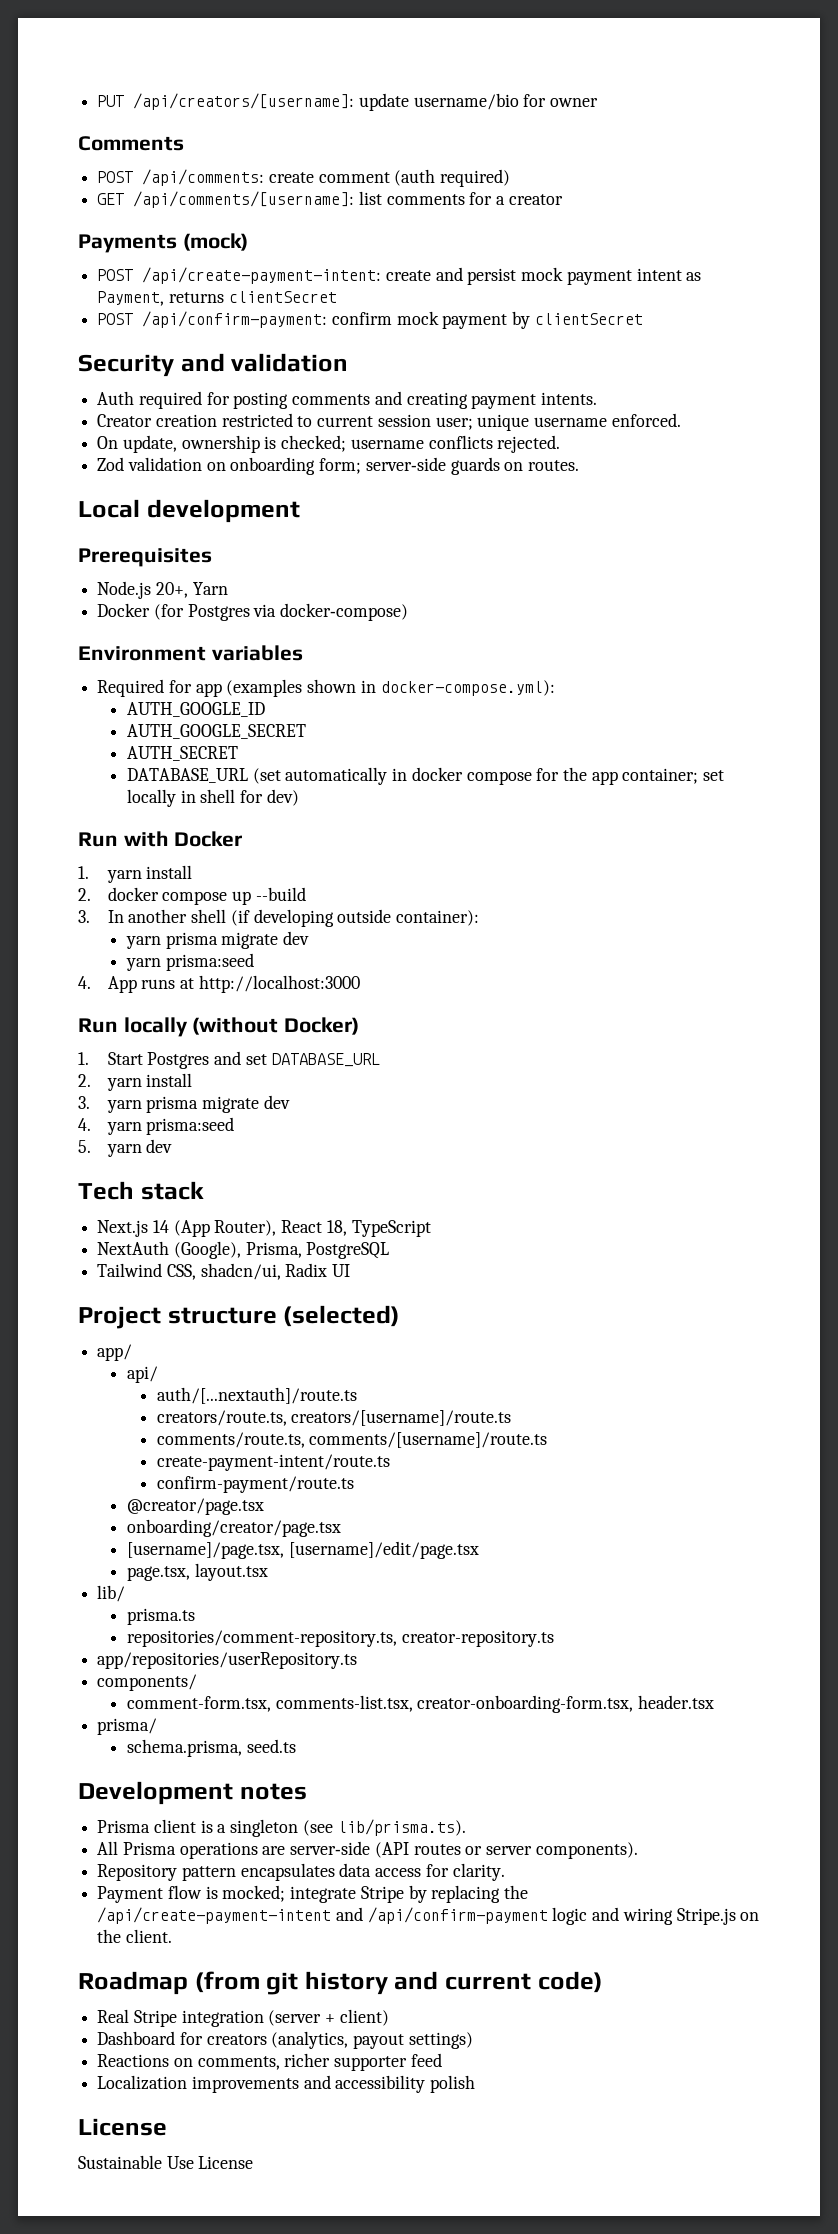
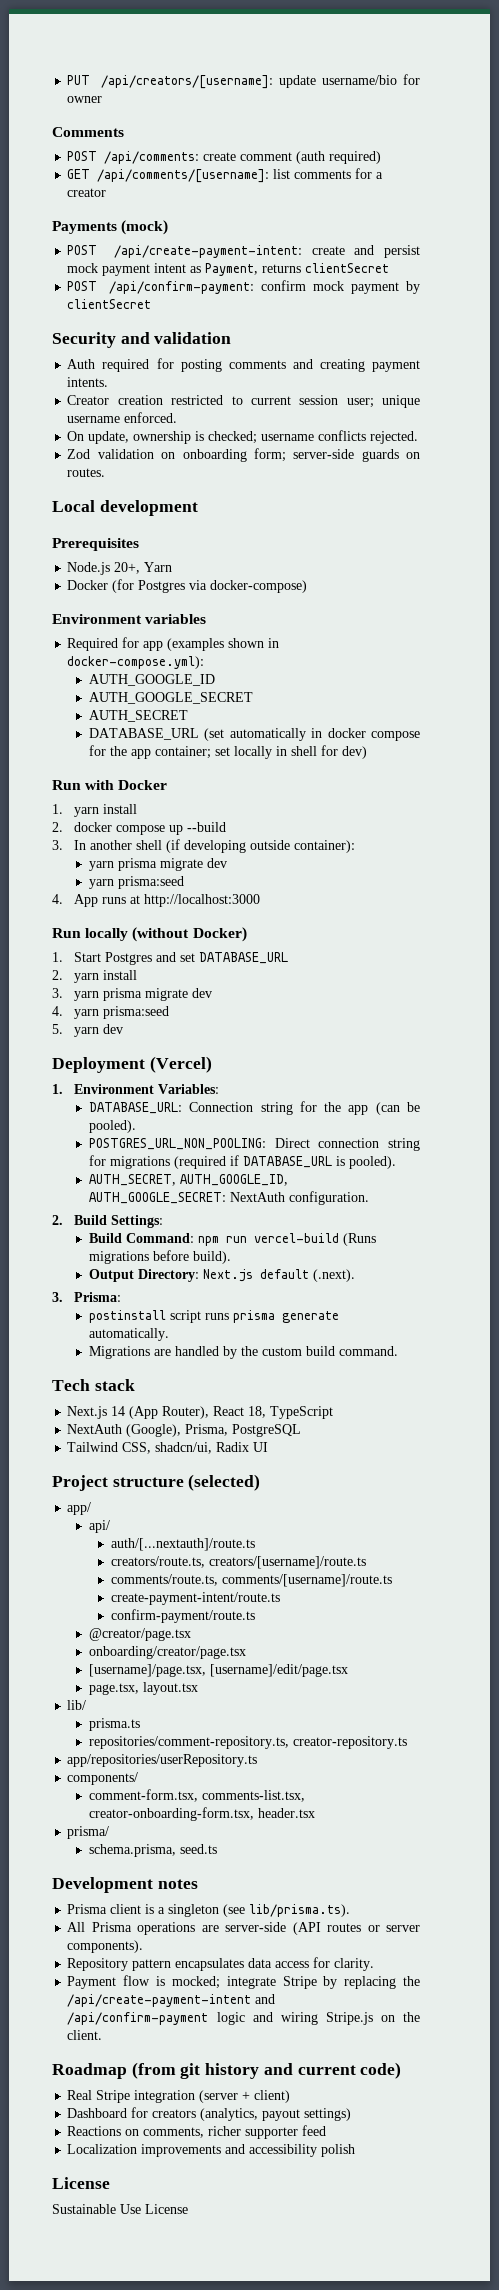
(173, 1146) none -> [52,1056,212,1073] [52,1084,219,1094] [89,1101,421,1115] [89,1120,137,1133] [89,1138,420,1151] [89,1155,397,1169] [89,1174,289,1186] [89,1191,370,1205] [52,1215,163,1228] [89,1233,377,1246] [89,1250,232,1264] [89,1269,356,1282] [52,1292,121,1302] [89,1310,340,1323] [89,1328,170,1341] [89,1346,399,1359] // Deployment (Vercel) // 1. Environment Variables: // DATABASE_URL: Connection string for the app (can be pooled). // POSTGRES_URL_NON_POOLING: Direct connection string for migrations (required if DATABASE_URL is pooled). // AUTH_SECRET, AUTH_GOOGLE_ID, AUTH_GOOGLE_SECRET: NextAuth configuration. // 2. Build Settings: // Build Command: npm run vercel-build (Runs migrations before build). // Output Directory: Next.js default (.next). // 3. Prisma: // postinstall script runs prisma generate automatically. // Migrations are handled by the custom build command.

